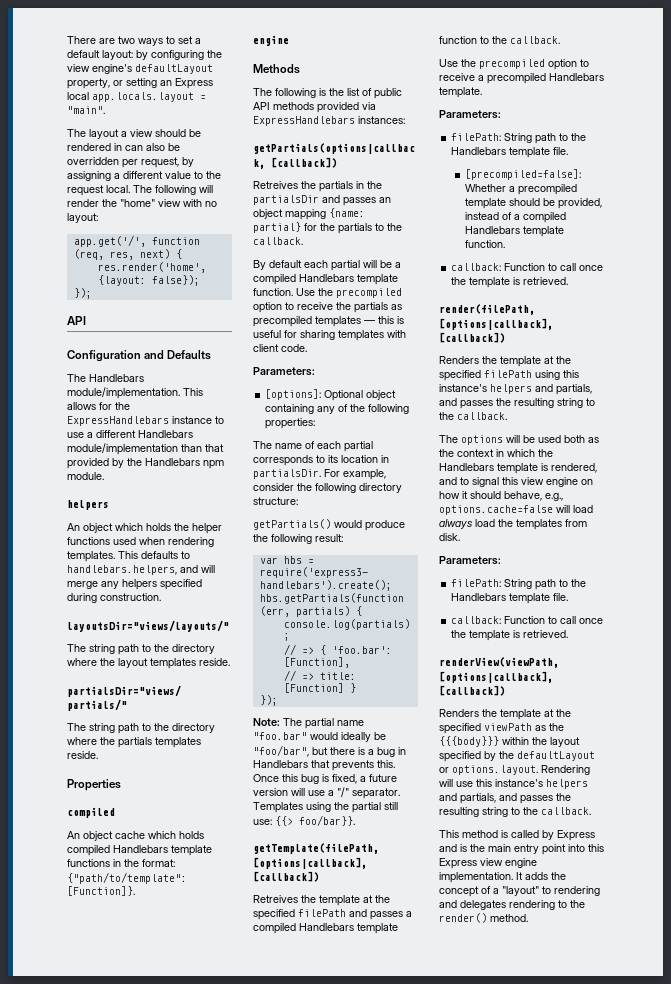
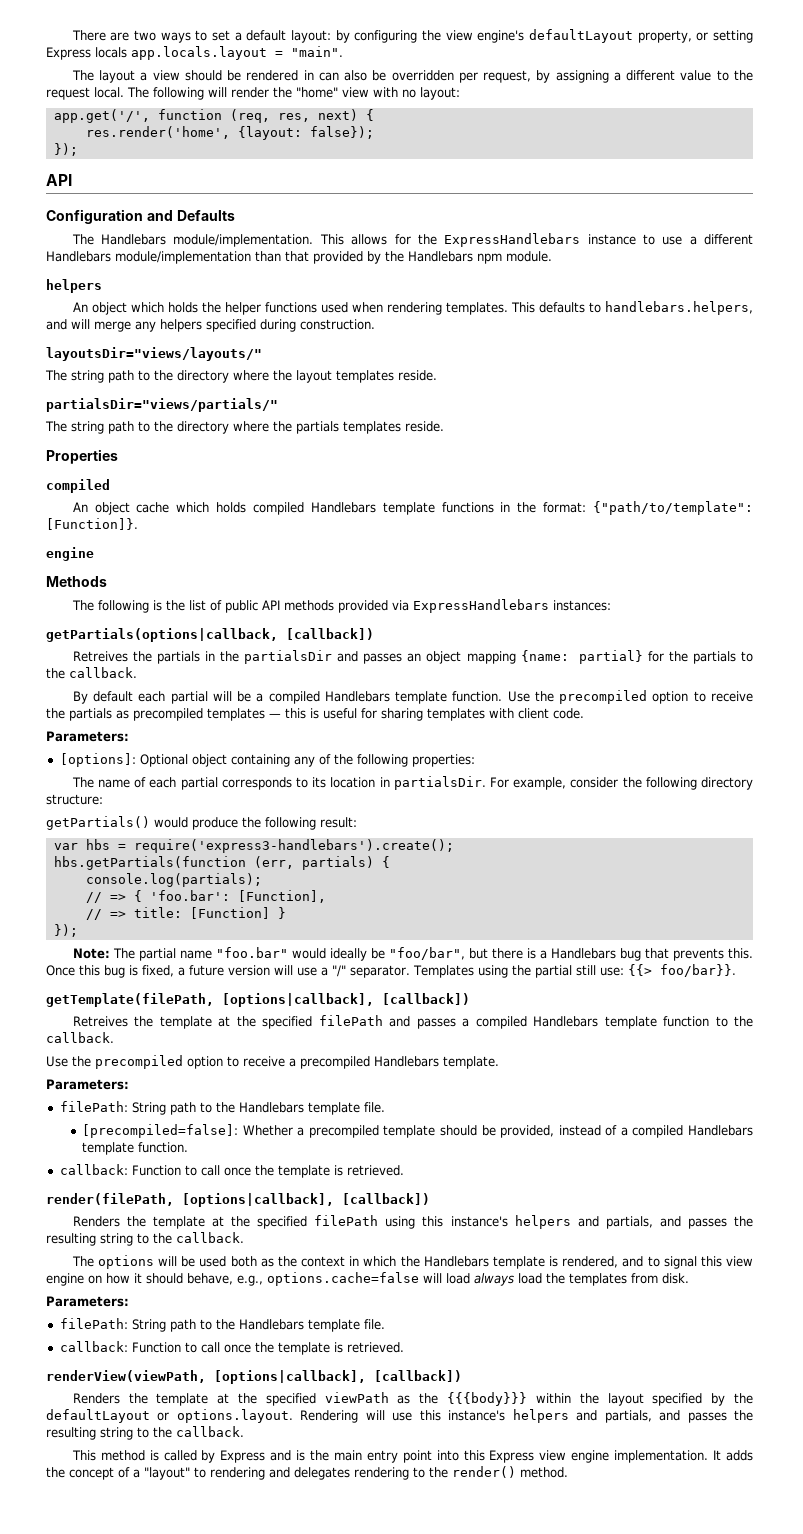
[160,78,213,89] [67,92,89,100] an Express local -> [46,47,127,60] Express locals
[377,747,406,757] [253,760,308,768] bug in Handlebars -> [550,948,641,961] Handlebars bug

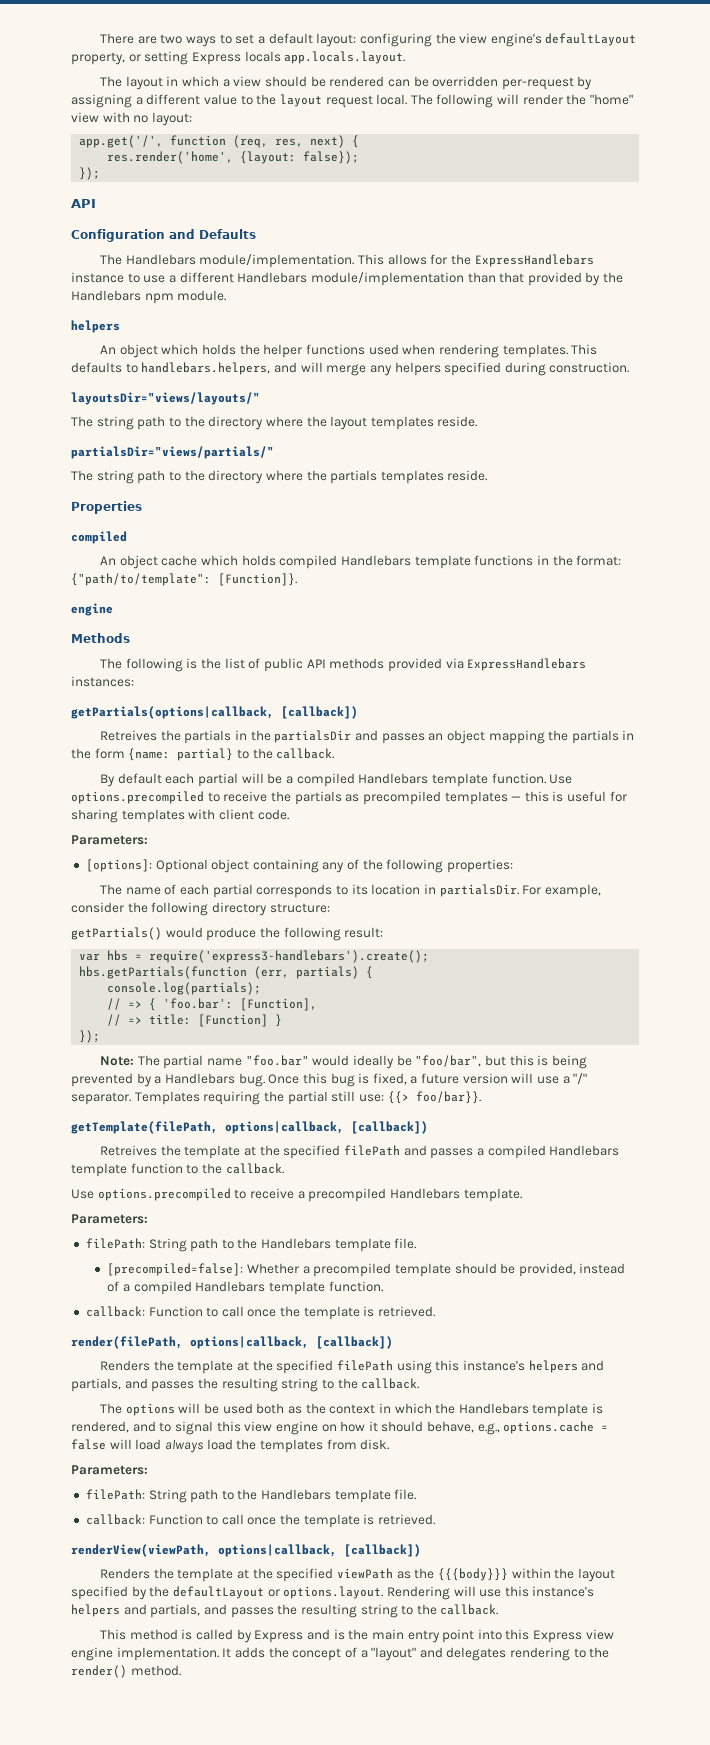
[335,30,350,43] by -> (357, 40) none
[131,46,343,60] app.locals.layout = "main". -> [284,51,406,64] app.locals.layout.
(136, 76) none -> [166,76,219,87] in which
[303,70,532,83] in can also be overridden per request, -> [387,76,574,90] can be overridden per-request
(754, 75) none -> [279,94,322,107] layout
[520,650,736,664] {name: partial} for the partials -> [548,730,635,744] [71,748,234,761] the partials in the form {name: partial}
[534,690,689,704] the precompiled option -> [71,791,204,804] options.precompiled
[491,948,754,961] there is a Handlebars bug that prevents this. -> [509,1055,587,1069] [71,1073,265,1087] this is being prevented by a Handlebars bug.
[477,965,508,978] using -> [203,1091,261,1105] requiring
[222,993,374,1007] [options|callback], -> [225,1121,344,1134] options|callback,
[72,1055,223,1069] the precompiled option -> [97,1188,231,1201] options.precompiled
[182,1193,334,1207] [options|callback], -> [190,1336,309,1349] options|callback,
[267,1272,419,1286] options.cache=false -> [503,1421,609,1434] [71,1439,106,1450] options.cache = false
[214,1370,366,1384] [options|callback], -> [218,1544,337,1557] options|callback,
[194,1467,265,1480] to rendering -> (417, 1654) none

